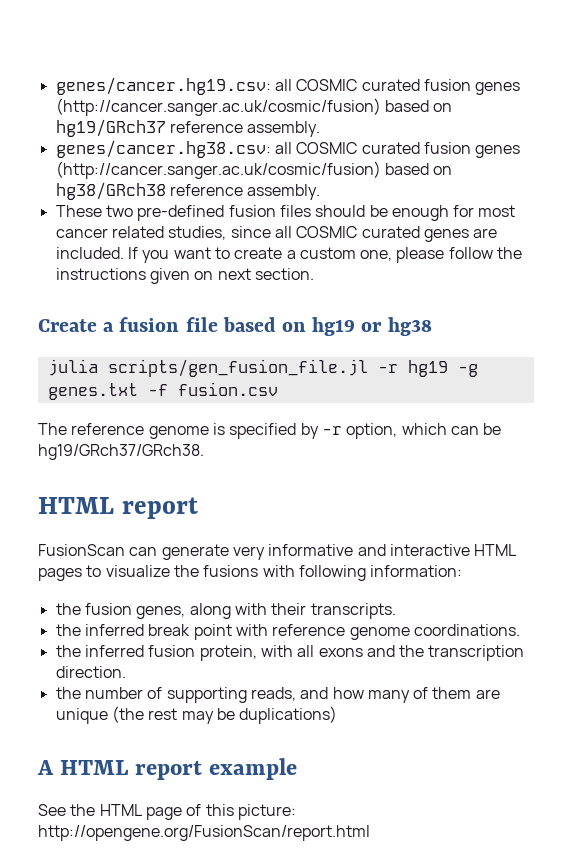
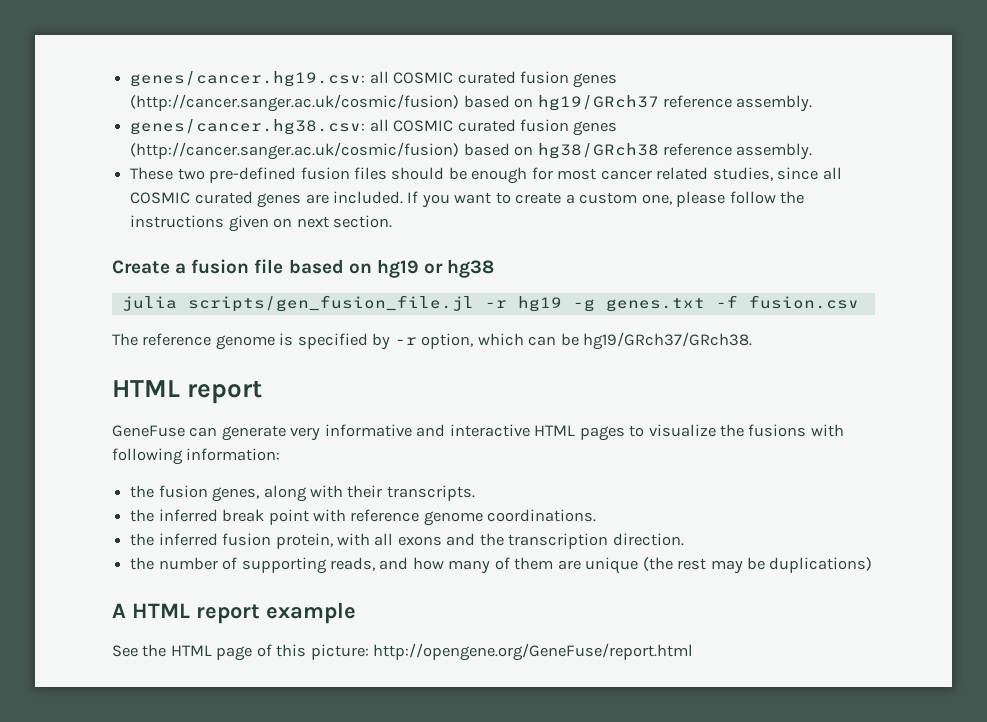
[38,544,125,556] FusionScan -> [112,425,185,437] GeneFuse
[38,825,370,841] http://opengene.org/FusionScan/report.html -> [373,643,694,661] http://opengene.org/GeneFuse/report.html

